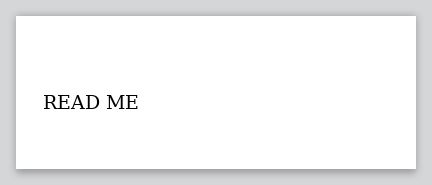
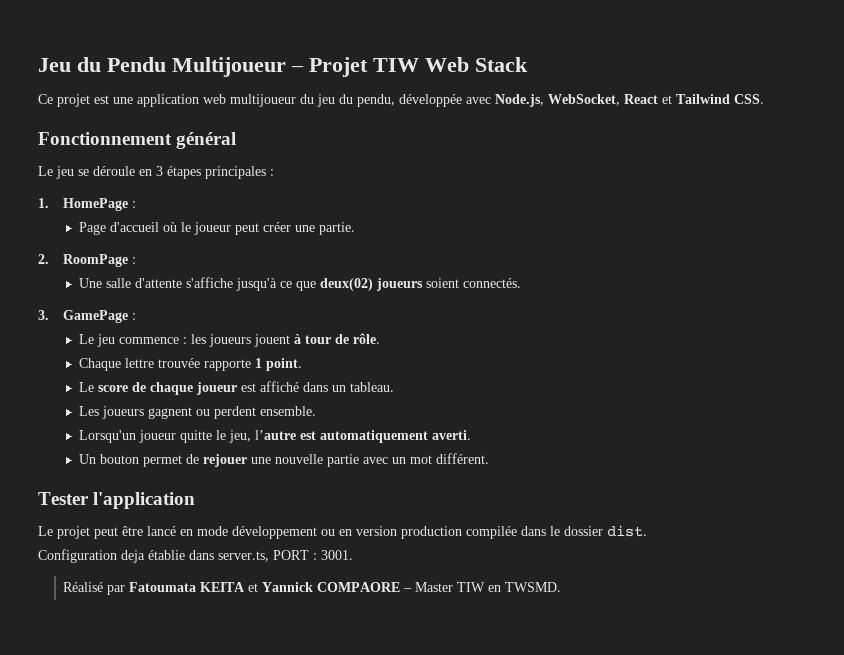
[43,95,139,109] READ ME -> [38,57,528,77] [38,94,764,107] [38,132,237,149] [38,166,274,179] [38,198,137,211] [78,222,355,235] [38,254,137,267] [78,277,521,291] [38,310,137,323] [78,333,380,347] [78,358,302,371] [78,381,394,395] [78,406,316,419] [78,430,471,443] [78,453,489,467] [38,492,196,509] [38,525,647,539] [38,549,353,563] [63,582,562,595] Jeu du Pendu Multijoueur – Projet TIW Web Stack // Ce projet est une application web multijoueur du jeu du pendu, développée avec Node.js, WebSocket, React et Tailwind CSS. // Fonctionnement général // Le jeu se déroule en 3 étapes principales : // 1. HomePage : // Page d'accueil où le joueur peut créer une partie. // 2. RoomPage : // Une salle d'attente s'affiche jusqu'à ce que deux(02) joueurs soient connectés. // 3. GamePage : // Le jeu commence : les joueurs jouent à tour de rôle. // Chaque lettre trouvée rapporte 1 point. // Le score de chaque joueur est affiché dans un tableau. // Les joueurs gagnent ou perdent ensemble. // Lorsqu'un joueur quitte le jeu, l’autre est automatiquement averti. // Un bouton permet de rejouer une nouvelle partie avec un mot différent. // Tester l'application // Le projet peut être lancé en mode développement ou en version production compilée dans le dossier dist. // Configuration deja établie dans server.ts, PORT : 3001. // Réalisé par Fatoumata KEITA et Yannick COMPAORE – Master TIW en TWSMD.

